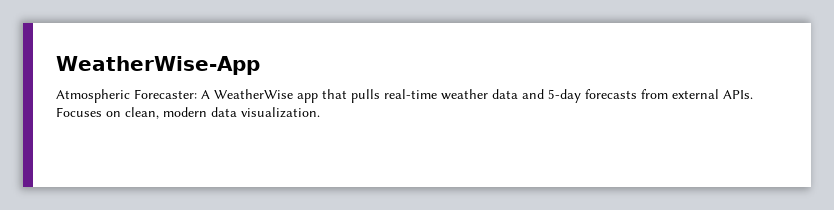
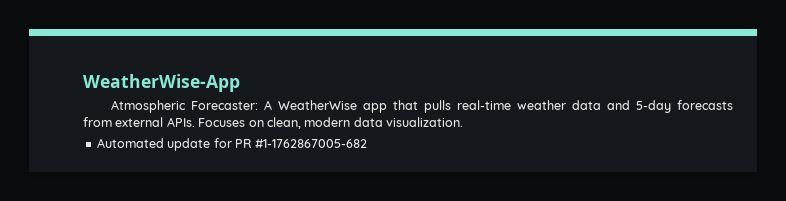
(320, 112) none -> [96,138,368,151] // Automated update for PR #1-1762867005-682

